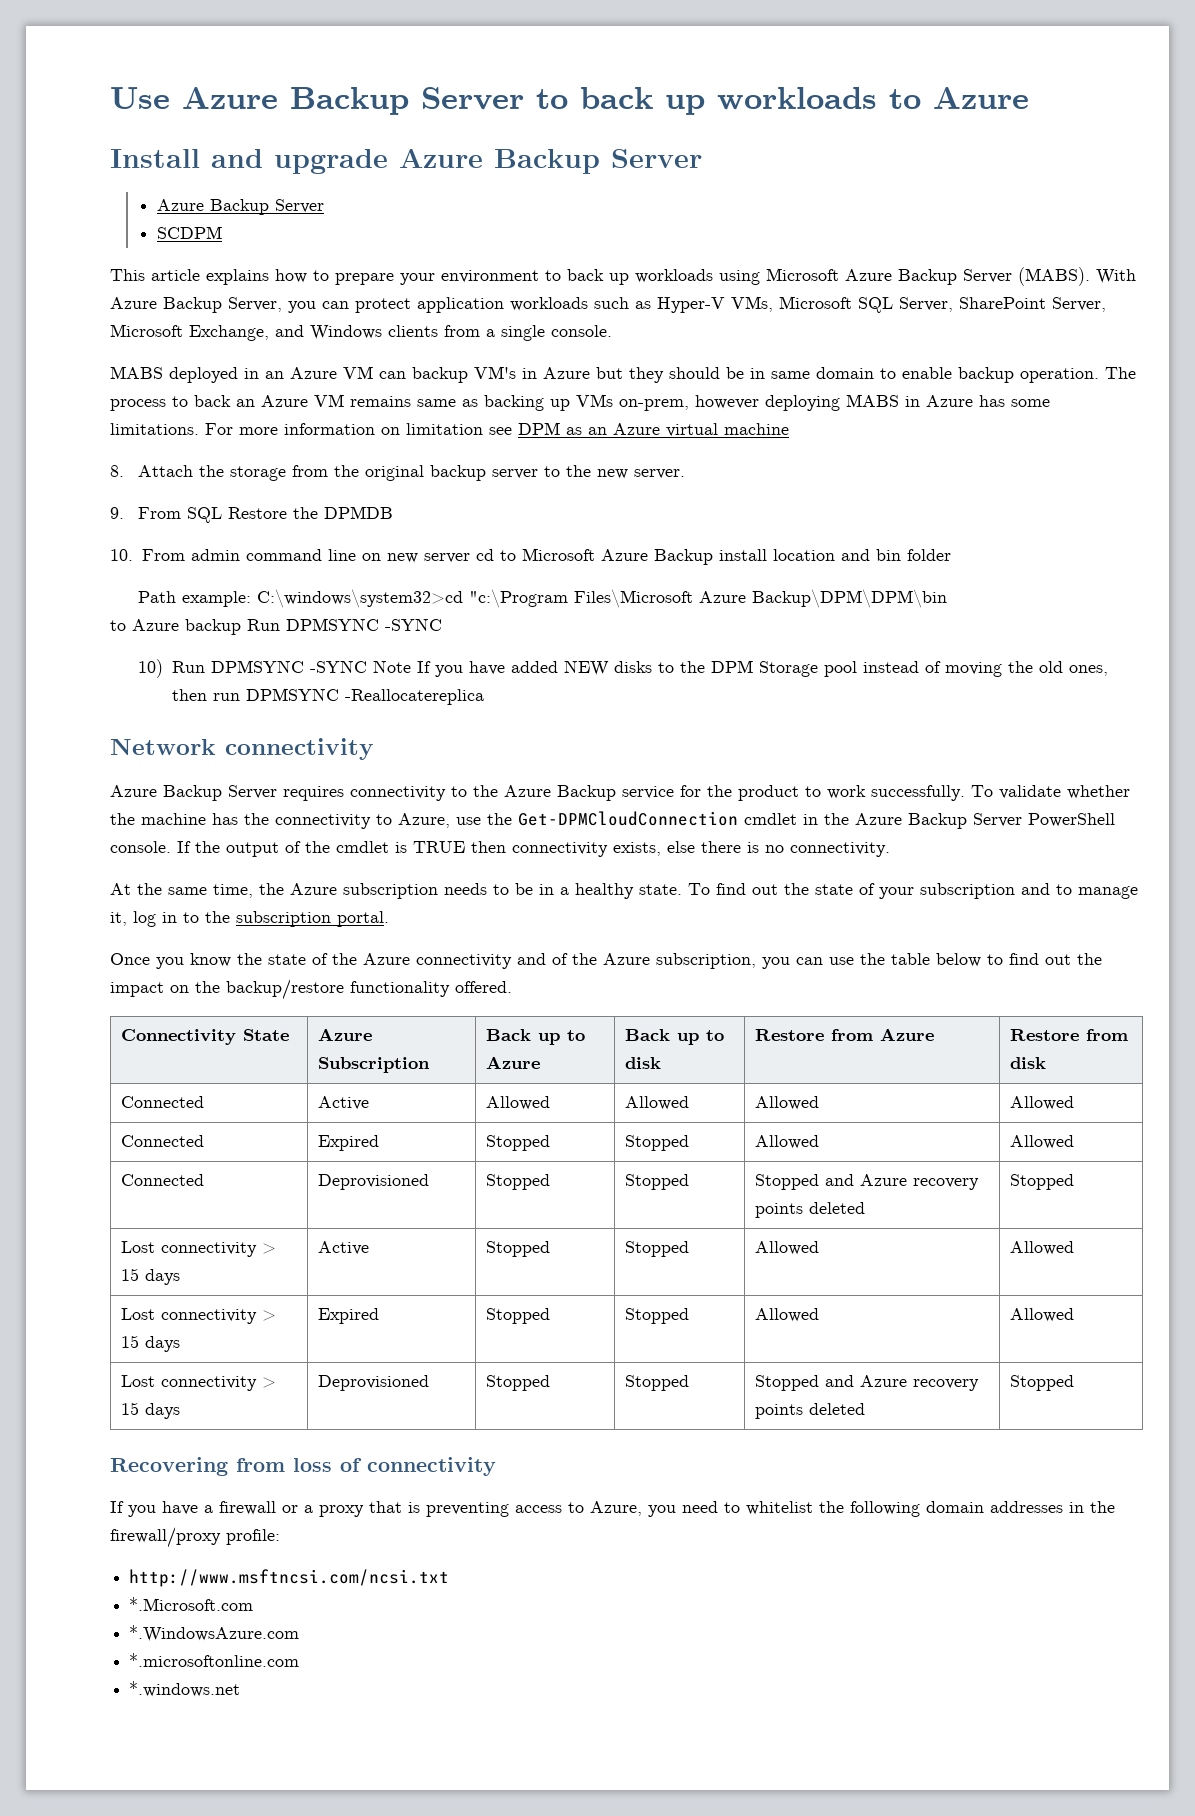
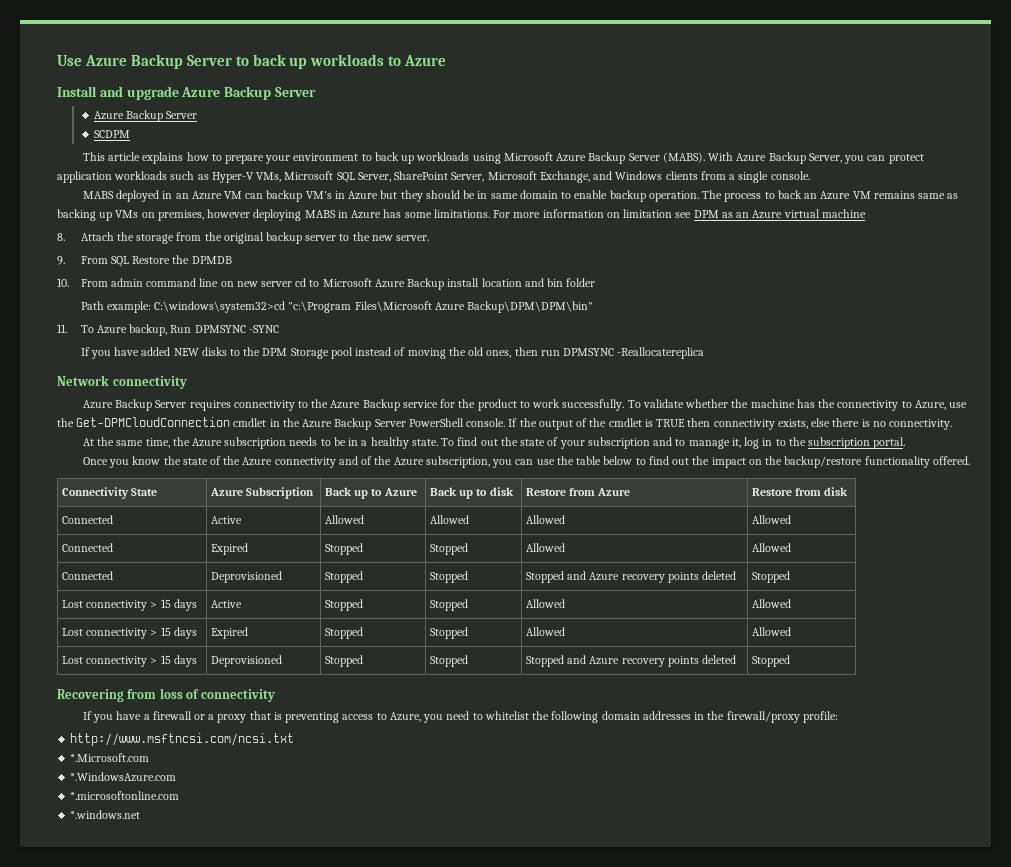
[619,399,689,411] on-prem, -> [141,210,204,221] on premises,
[751,589,947,608] [110,618,442,635] [137,659,411,678] Backup\DPM\DPM\bin // to Azure backup Run DPMSYNC -SYNC // 10) Run DPMSYNC -SYNC Note -> [466,301,593,313] [57,324,279,336] Backup\DPM\DPM\bin" // 11. To Azure backup, Run DPMSYNC -SYNC //

